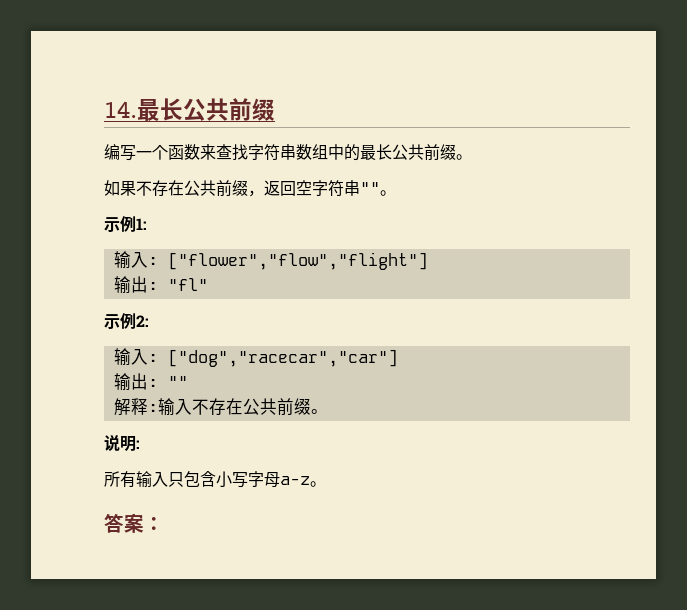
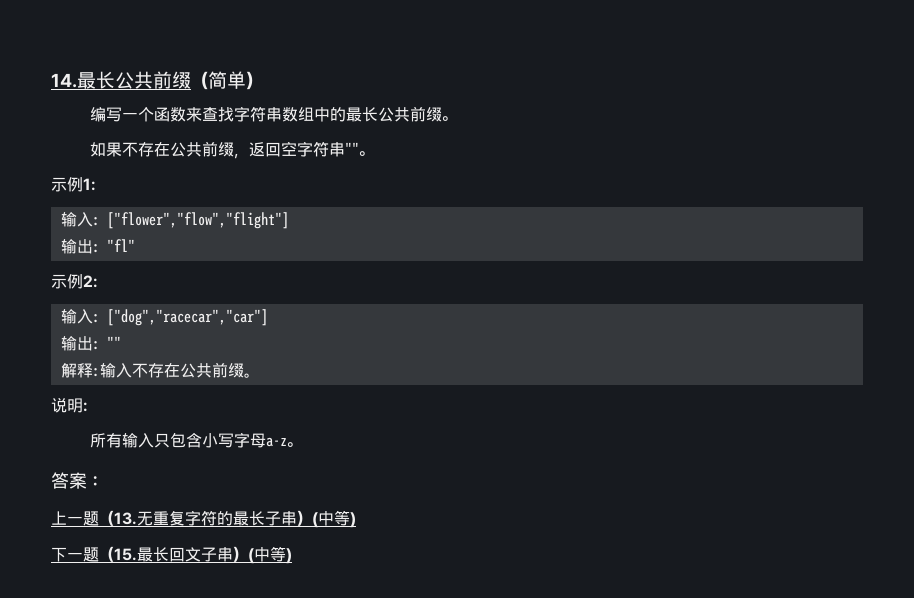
(275, 109) none -> [191,71,263,90] （简单）
(164, 524) none -> [51,510,356,528] [51,546,292,564] // 上一题（13.无重复字符的最长子串）(中等) // 下一题（15.最长回文子串）(中等)

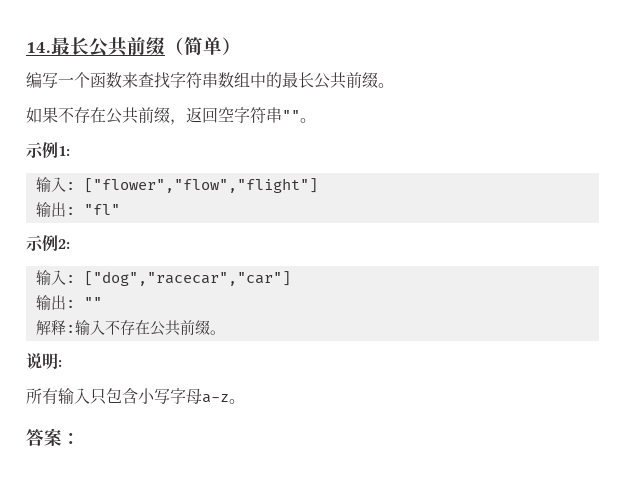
[51,510,356,528] [51,546,292,564] // 上一题（13.无重复字符的最长子串）(中等) // 下一题（15.最长回文子串）(中等) -> (80, 438) none

